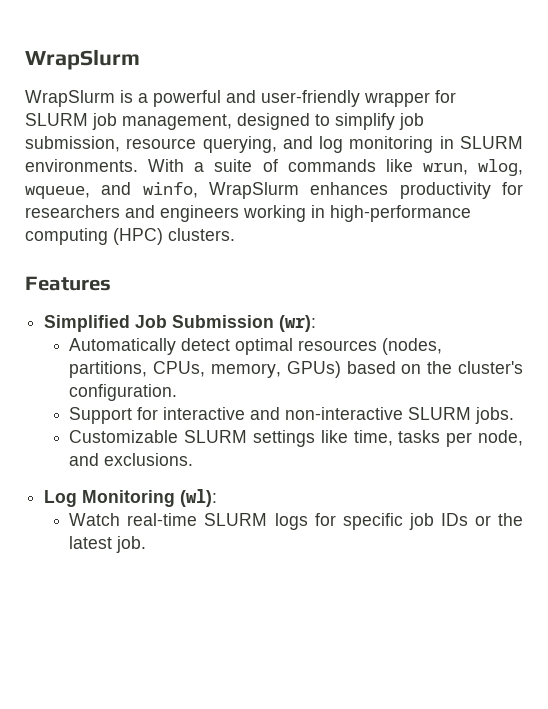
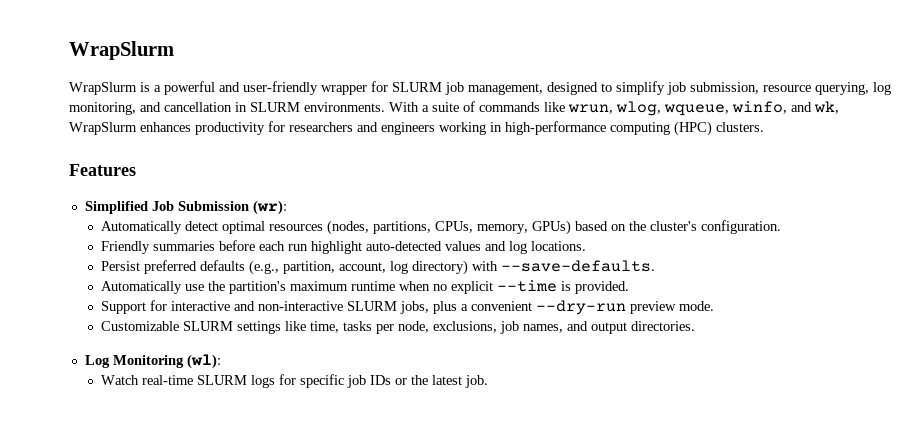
[282,136,434,153] and log monitoring -> [873,82,891,95] [69,102,232,115] log monitoring, and cancellation
[101,182,198,198] and winfo, -> [732,101,839,114] winfo, and wk,
(178, 392) none -> [100,240,586,254] [100,260,655,275] [100,280,629,294] // Friendly summaries before each run highlight auto-detected values and log locations. // Persist preferred defaults (e.g., partition, account, log directory) with --save-defaults. // Automatically use the partition's maximum runtime when no explicit --time is provided.
[475,407,515,424] jobs. -> [399,300,714,315] jobs, plus a convenient --dry-run preview mode.
[69,453,194,466] and exclusions. -> [432,321,695,334] exclusions, job names, and output directories.

